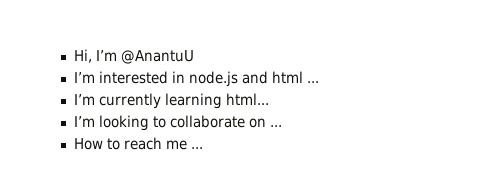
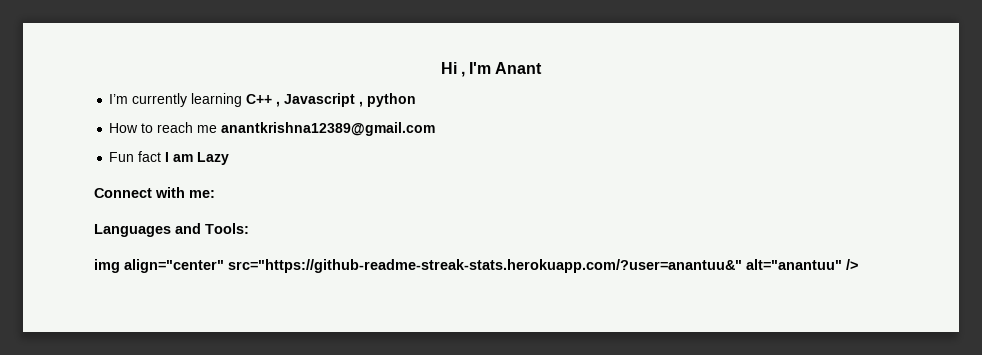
[73,49,194,64] [73,71,319,87] [73,93,269,109] [73,115,282,131] [73,137,203,150] Hi, I’m @AnantuU // I’m interested in node.js and html ... // I’m currently learning html... // I’m looking to collaborate on ... // How to reach me ... -> [440,62,543,77] [109,93,417,107] [109,122,436,136] [109,151,230,165] [94,187,215,198] [94,223,249,237] [94,259,858,273] Hi , I'm Anant // I’m currently learning C++ , Javascript , python // How to reach me anantkrishna12389@gmail.com // Fun fact I am Lazy // Connect with me: // Languages and Tools: // img align="center" src="https://github-readme-streak-stats.herokuapp.com/?user=anantuu&" alt="anantuu" />

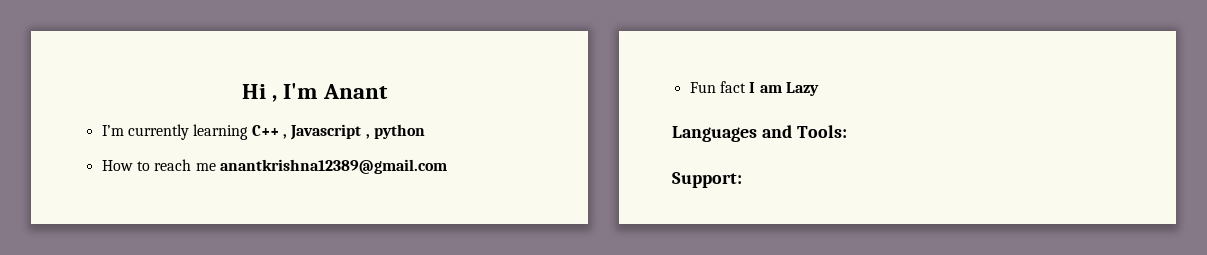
[94,187,215,198] // Connect with me: -> (819, 89) none
[94,259,858,273] img align="center" src="https://github-readme-streak-stats.herokuapp.com/?user=anantuu&" alt="anantuu" /> -> [672,172,742,188] Support:

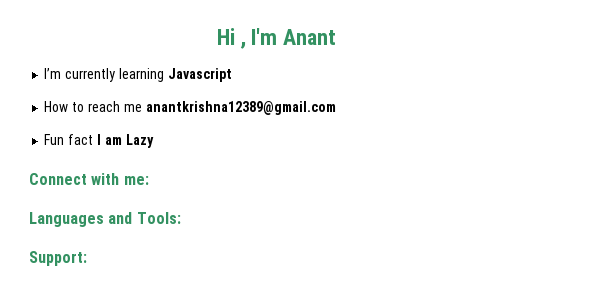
[251,125,287,139] C++ , -> (164, 75) none
[365,124,425,139] , python -> (232, 75) none
(819, 89) none -> [29,173,149,185] // Connect with me:

